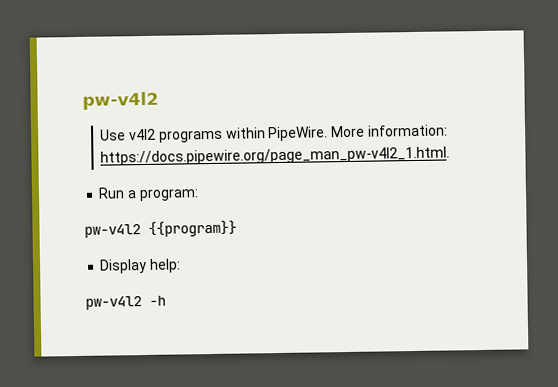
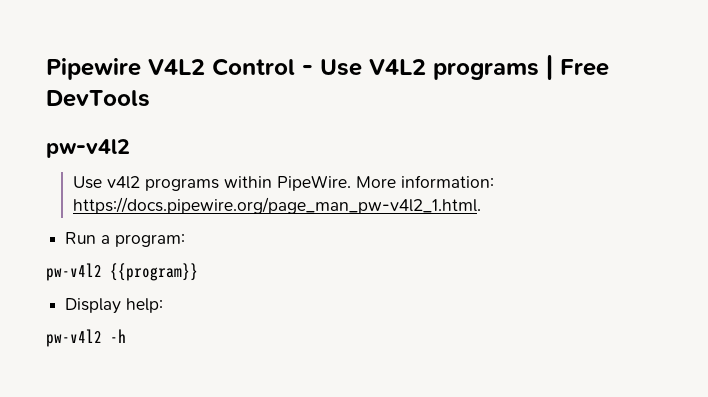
(82, 100) none -> [46,55,609,80] [46,90,150,107] Pipewire V4L2 Control - Use V4L2 programs | Free DevTools //

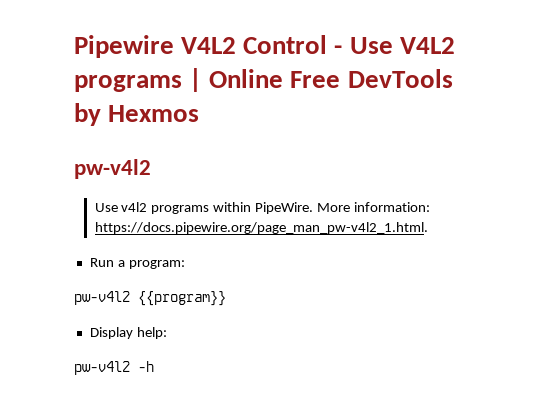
(553, 67) none -> [209,69,284,88] Online
(150, 98) none -> [74,103,200,126] by Hexmos

